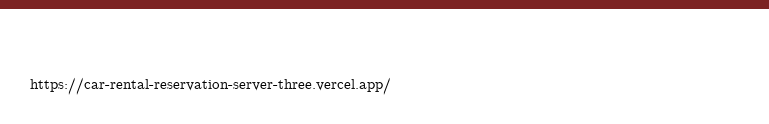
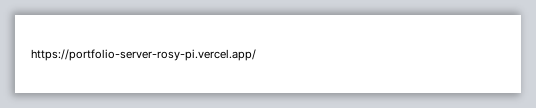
[30,77,391,95] https://car-rental-reservation-server-three.vercel.app/ -> [31,49,256,61] https://portfolio-server-rosy-pi.vercel.app/

